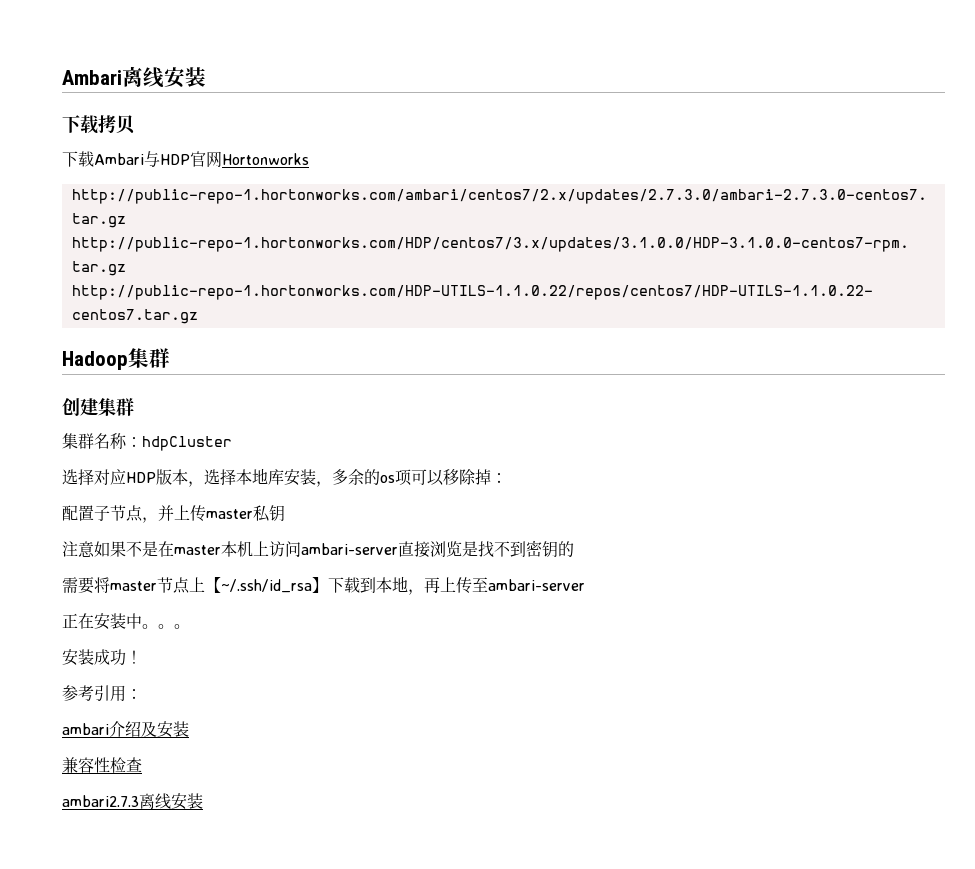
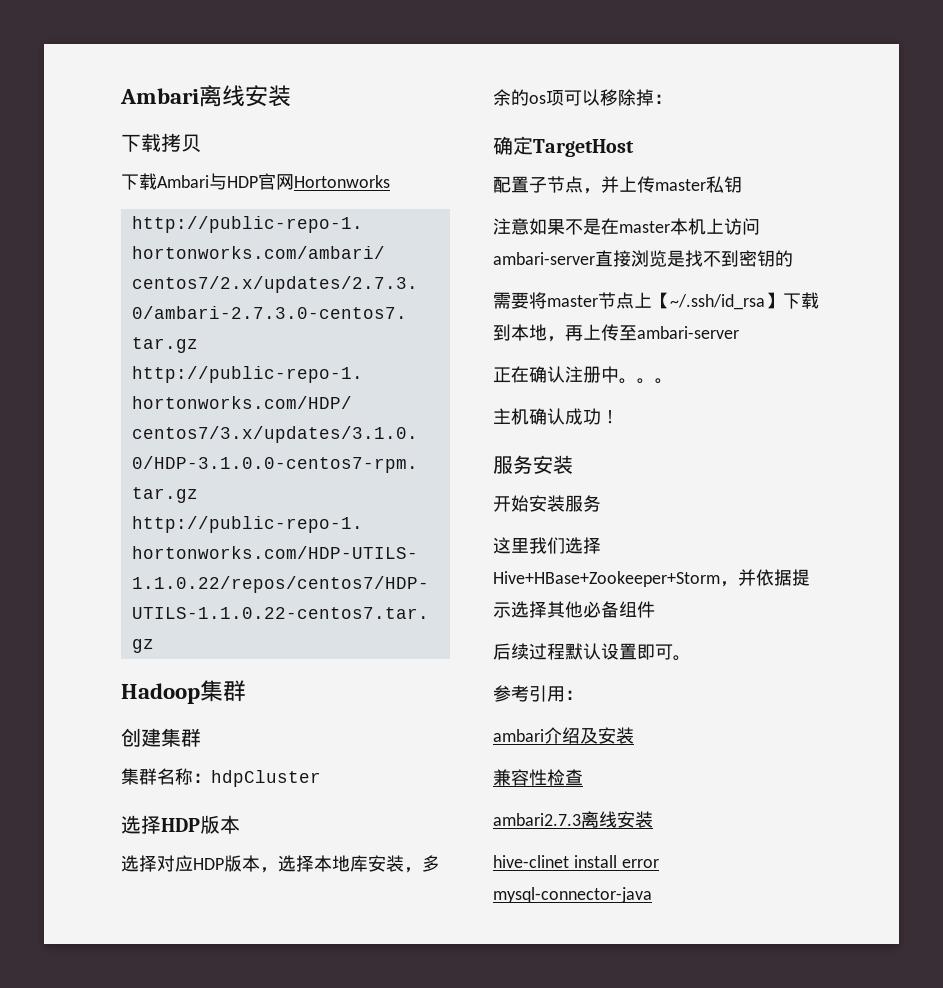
(232, 443) none -> [121,815,240,834] // 选择HDP版本
(507, 478) none -> [493,136,634,157] // 确定TargetHost
[94,613,126,630] 安装 -> [529,366,601,383] 确认注册
[62,649,94,666] 安装 -> [493,408,565,425] 主机确认
(142, 657) none -> [493,455,573,474] [493,495,601,512] [493,537,601,554] [493,569,810,587] [493,601,655,618] [493,643,691,661] // 服务安装 // 开始安装服务 // 这里我们选择Hive+HBase+Zookeeper+Storm，并依据提示选择其他必备组件 // 后续过程默认设置即可。
(203, 801) none -> [493,855,659,868] [493,887,652,903] // hive-clinet install error mysql-connector-java

